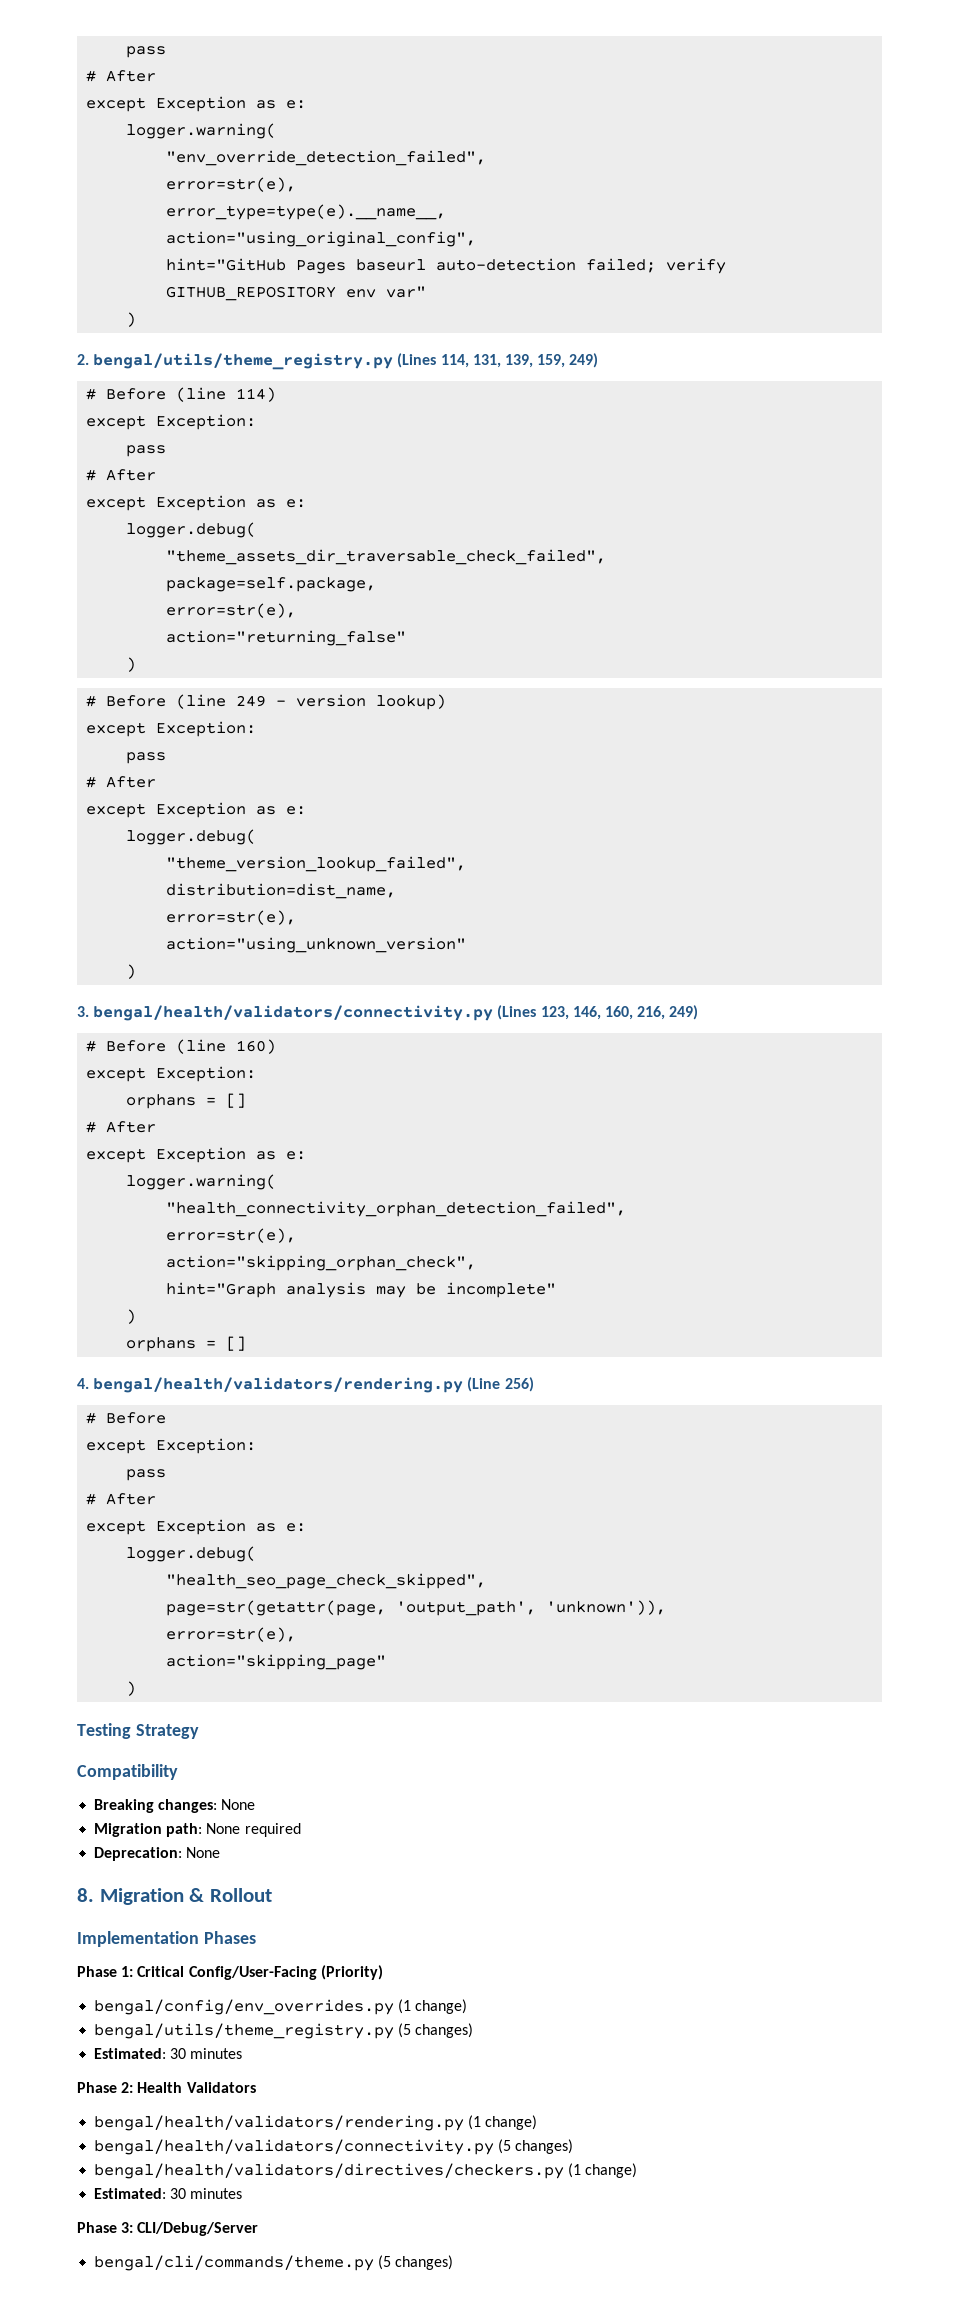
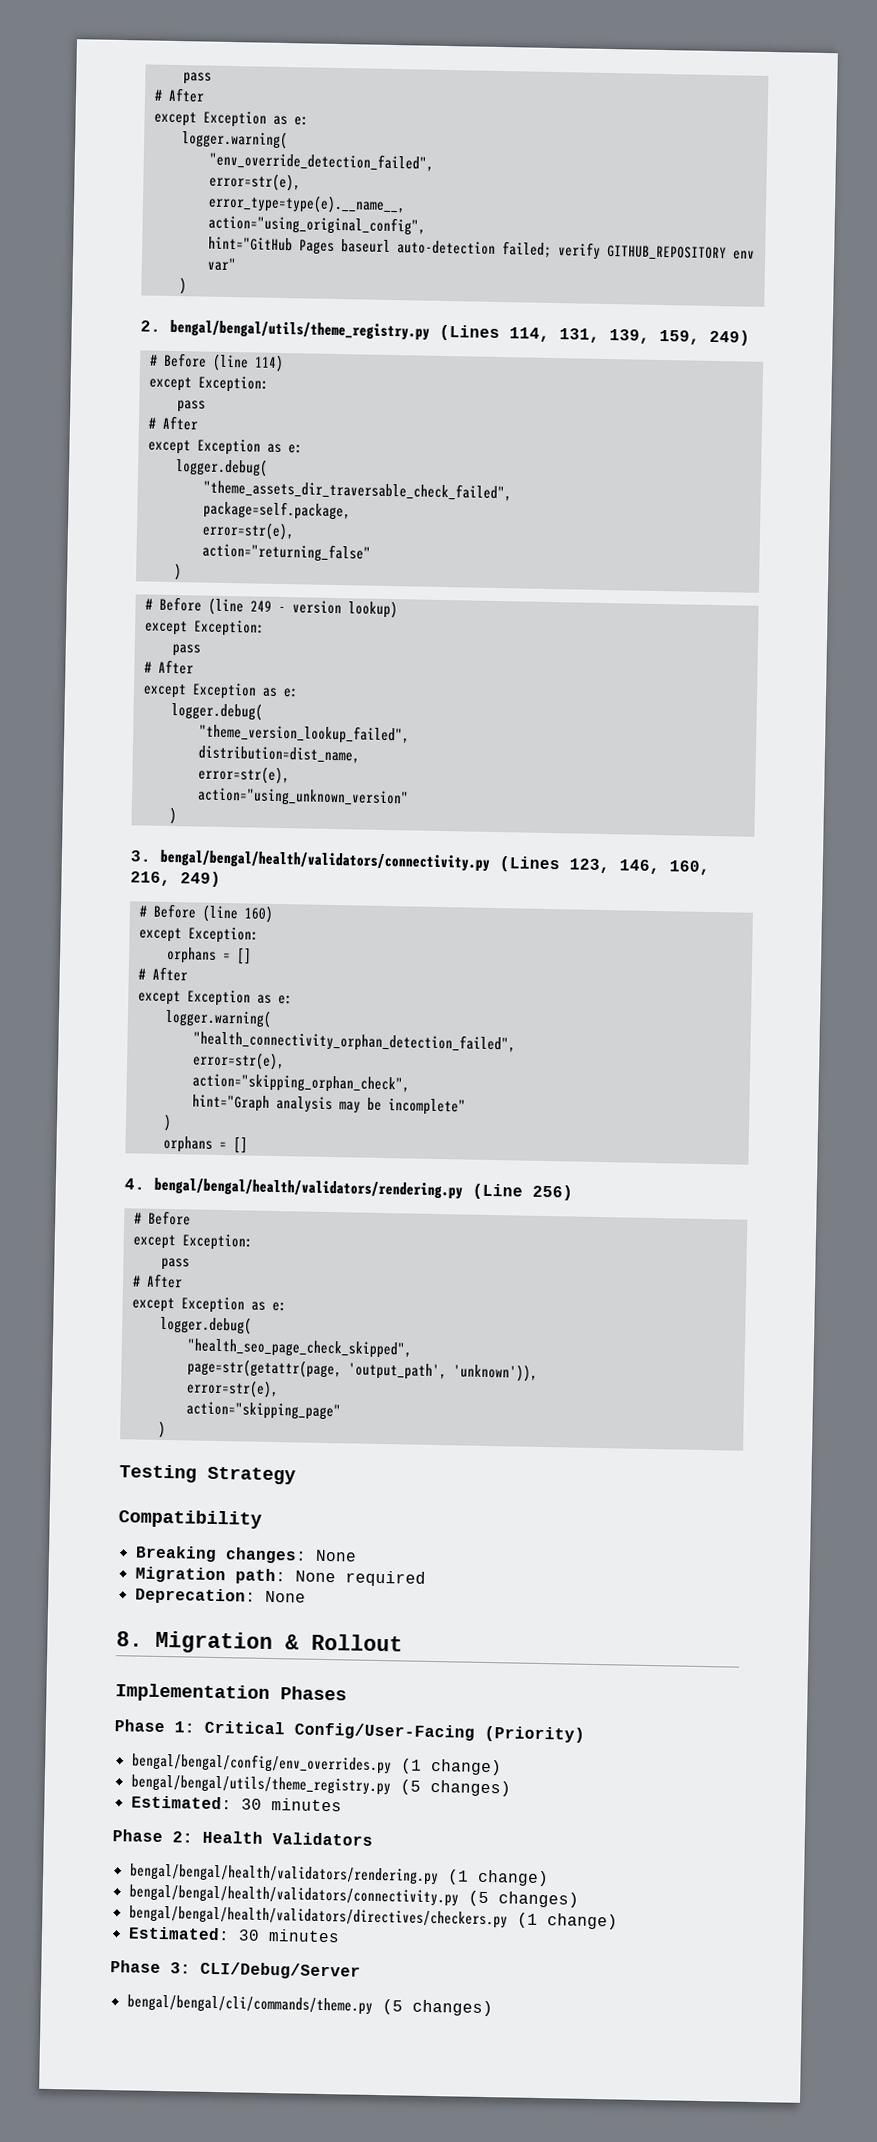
[93,353,394,370] bengal/utils/theme_registry.py -> [170,319,430,341] bengal/bengal/utils/theme_registry.py
[93,1005,494,1021] bengal/health/validators/connectivity.py -> [160,849,490,872] bengal/bengal/health/validators/connectivity.py
[93,1377,464,1393] bengal/health/validators/rendering.py -> [154,1177,463,1200] bengal/bengal/health/validators/rendering.py
[94,1999,468,2015] [94,2023,395,2039] bengal/config/env_overrides.py (1 change) // bengal/utils/theme_registry.py -> [131,1752,502,1776] [130,1774,391,1796] bengal/bengal/config/env_overrides.py (1 change) // bengal/bengal/utils/theme_registry.py
[94,2115,538,2131] [94,2139,574,2155] [94,2163,565,2179] bengal/health/validators/rendering.py (1 change) // bengal/health/validators/connectivity.py (5 changes) // bengal/health/validators/directives/checkers.py -> [128,1863,549,1887] [128,1884,579,1908] [128,1905,508,1929] bengal/bengal/health/validators/rendering.py (1 change) // bengal/bengal/health/validators/connectivity.py (5 changes) // bengal/bengal/health/validators/directives/checkers.py
[94,2255,375,2271] bengal/cli/commands/theme.py -> [126,1994,373,2015] bengal/bengal/cli/commands/theme.py

